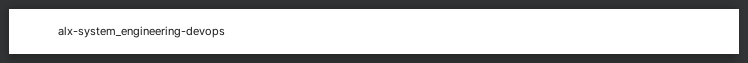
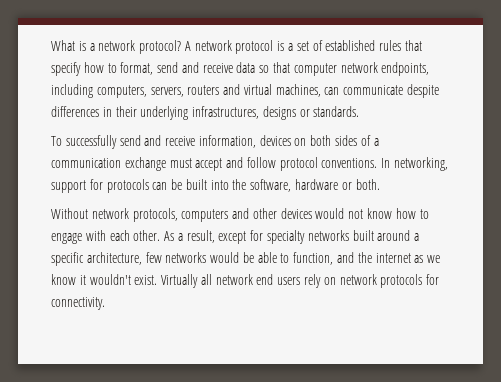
[58,26,225,38] alx-system_engineering-devops -> [51,40,422,54] [51,62,430,76] [51,84,440,98] [51,106,360,120] [51,135,379,149] [51,157,449,171] [51,179,380,193] [51,208,429,222] [51,230,420,244] [51,252,441,266] [51,274,440,288] [51,297,105,310] What is a network protocol? A network protocol is a set of established rules that specify how to format, send and receive data so that computer network endpoints, including computers, servers, routers and virtual machines, can communicate despite differences in their underlying infrastructures, designs or standards. // To successfully send and receive information, devices on both sides of a communication exchange must accept and follow protocol conventions. In networking, support for protocols can be built into the software, hardware or both. // Without network protocols, computers and other devices would not know how to engage with each other. As a result, except for specialty networks built around a specific architecture, few networks would be able to function, and the internet as we know it wouldn't exist. Virtually all network end users rely on network protocols for connectivity.

